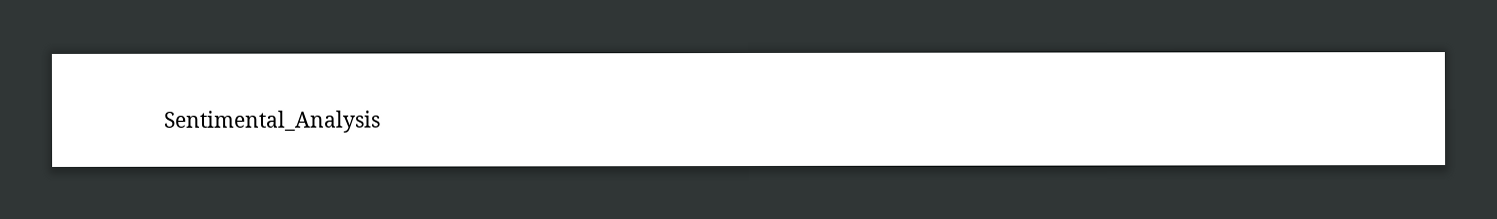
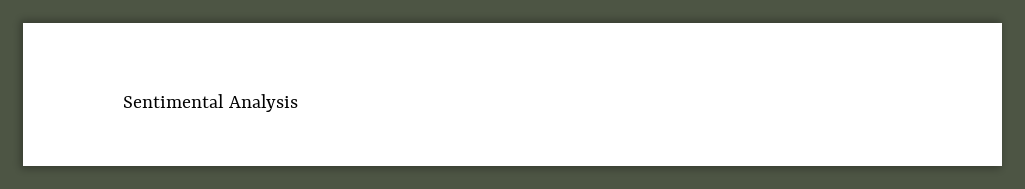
[164,110,381,133] Sentimental_Analysis -> [123,94,298,112] Sentimental Analysis

